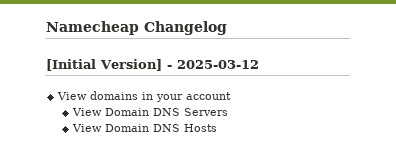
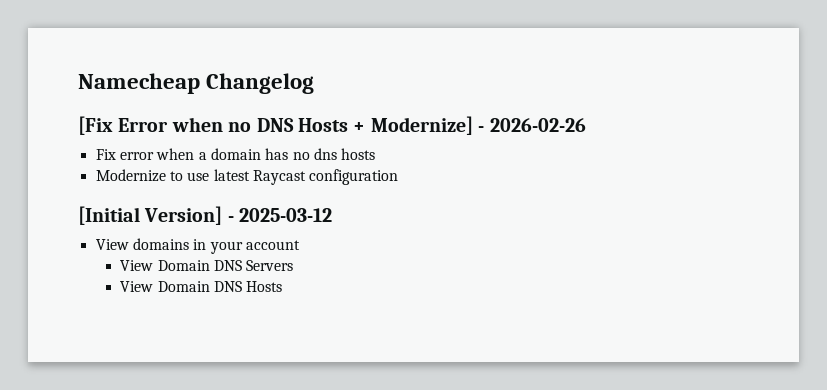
(227, 28) none -> [78,116,586,135] [95,148,376,160] [95,169,399,185] // [Fix Error when no DNS Hosts + Modernize] - 2026-02-26 // Fix error when a domain has no dns hosts // Modernize to use latest Raycast configuration

